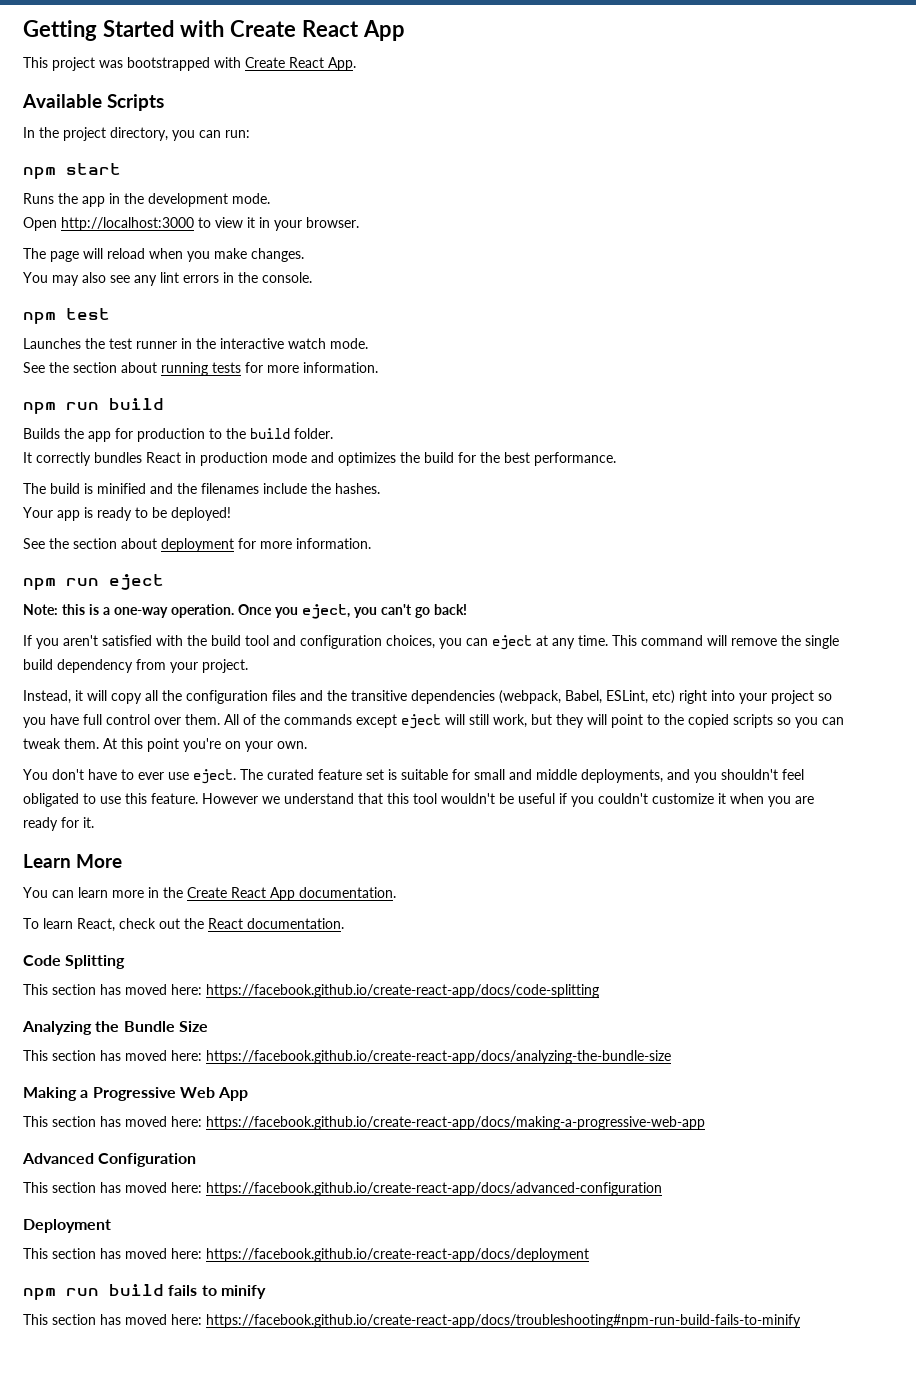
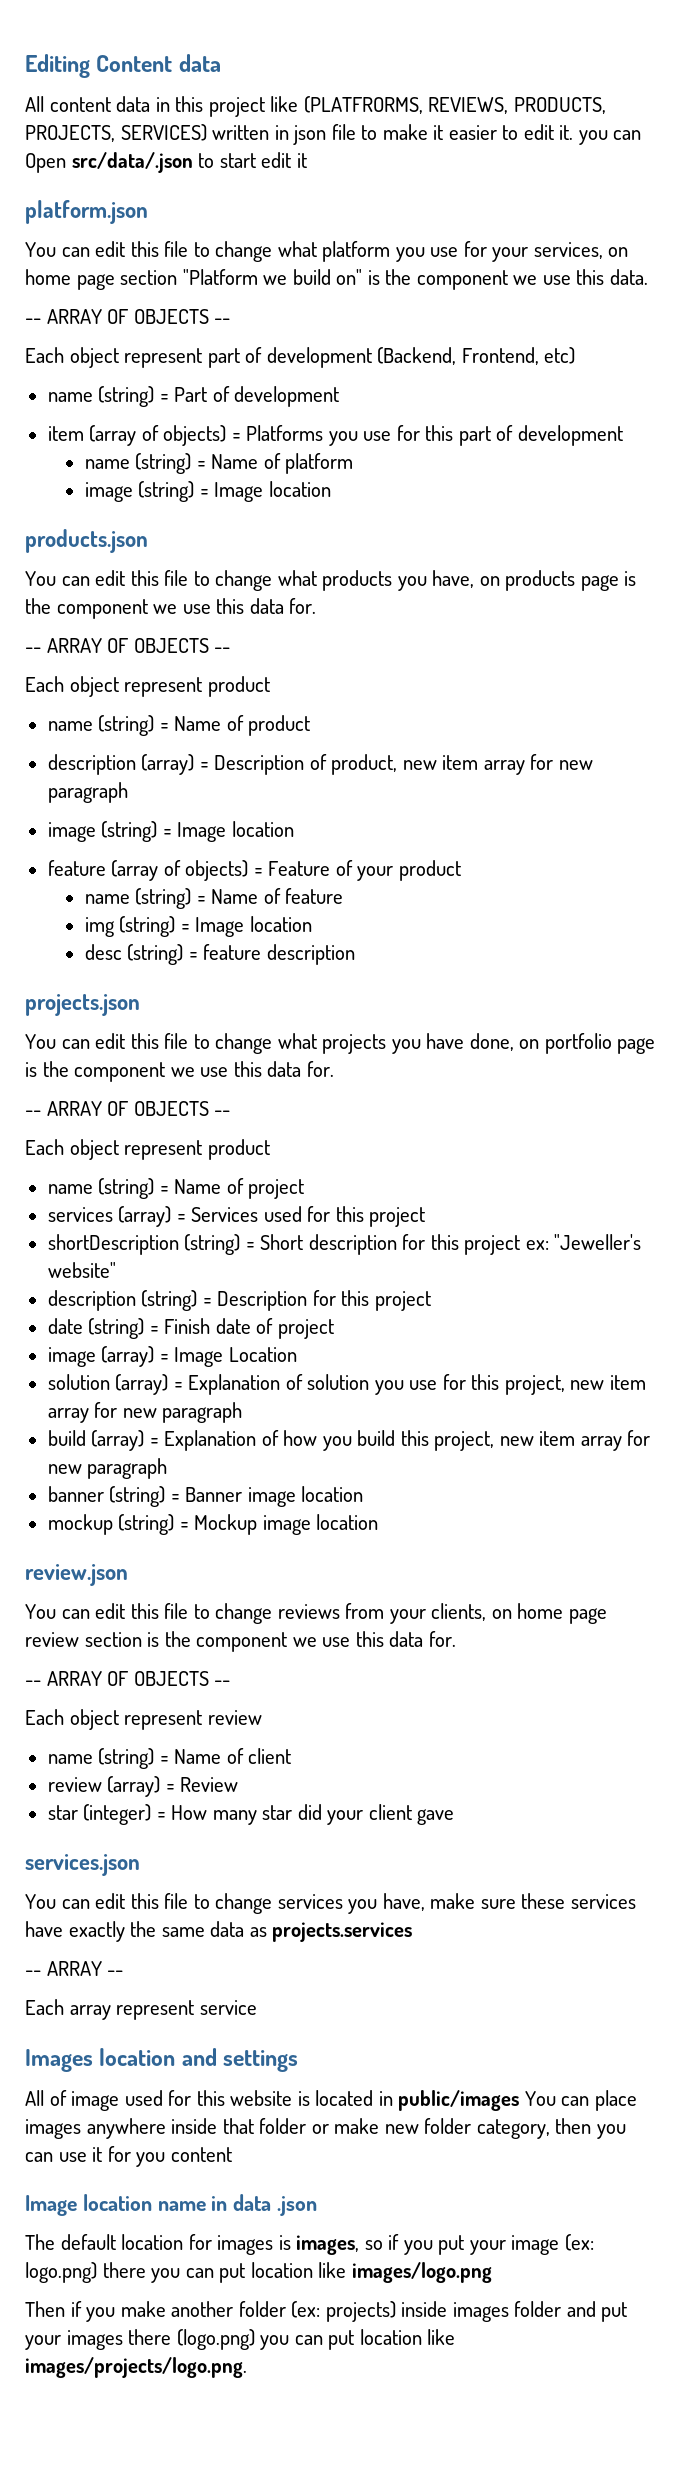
[23,20,405,41] [23,57,356,71] [22,94,165,111] [23,127,250,141] [23,163,121,179] [23,193,270,207] [23,217,359,231] [23,248,304,262] [23,272,312,286] [23,308,110,324] [23,338,368,349] [23,362,378,376] [23,398,164,414] [23,428,333,442] [23,452,616,466] [23,483,380,494] [23,507,231,521] [23,538,371,552] [23,574,164,590] [23,604,467,619] [23,635,839,650] [23,659,248,673] [23,690,832,704] [23,714,844,729] [23,738,307,752] [23,769,804,784] [23,793,814,807] [23,817,94,831] [23,854,123,868] [23,887,396,901] [23,918,344,932] [23,955,126,969] [23,984,599,998] [22,1021,208,1035] [23,1050,671,1064] [23,1087,249,1101] [23,1116,705,1130] [22,1153,197,1167] [23,1182,662,1196] [23,1219,111,1233] [23,1248,589,1262] [23,1284,266,1300] [23,1314,801,1328] Getting Started with Create React App // This project was bootstrapped with Create React App. // Available Scripts // In the project directory, you can run: // npm start // Runs the app in the development mode. // Open http://localhost:3000 to view it in your browser. // The page will reload when you make changes. // You may also see any lint errors in the console. // npm test // Launches the test runner in the interactive watch mode. // See the section about running tests for more information. // npm run build // Builds the app for production to the build folder. // It correctly bundles React in production mode and optimizes the build for the best performance. // The build is minified and the filenames include the hashes. // Your app is ready to be deployed! // See the section about deployment for more information. // npm run eject // Note: this is a one-way operation. Once you eject, you can't go back! // If you aren't satisfied with the build tool and configuration choices, you can eject at any time. This command will remove the single build dependency from your project. // Instead, it will copy all the configuration files and the transitive dependencies (webpack, Babel, ESLint, etc) right into your project so you have full control over them. All of the commands except eject will still work, but they will point to the copied scripts so you can tweak them. At this point you're on your own. // You don't have to ever use eject. The curated feature set is suitable for small and middle deployments, and you shouldn't feel obligated to use this feature. However we understand that this tool wouldn't be useful if you couldn't customize it when you are ready for it. // Learn More // You can learn more in the Create React App documentation. // To learn React, check out the React documentation. // Code Splitting // This section has moved here: https://facebook.github.io/create-react-app/docs/code-splitting // Analyzing the Bundle Size // This section has moved here: https://facebook.github.io/create-react-app/docs/analyzing-the-bundle-size // Making a Progressive Web App // This section has moved here: https://facebook.github.io/create-react-app/docs/making-a-progressive-web-app // Advanced Configuration // This section has moved here: https://facebook.github.io/create-react-app/docs/advanced-configuration // Deployment // This section has moved here: https://facebook.github.io/create-react-app/docs/deployment // npm run build fails to minify // This section has moved here: https://facebook.github.io/create-react-app/docs/troubleshooting#npm-run-build-fails-to-minify -> [25,54,221,78] [25,96,606,117] [25,124,642,145] [25,152,307,173] [25,200,148,224] [25,241,629,262] [25,269,648,290] [25,309,231,324] [25,347,576,368] [47,386,340,407] [47,425,623,446] [84,453,354,474] [84,481,331,502] [25,529,148,553] [25,570,637,591] [25,598,317,619] [25,638,231,653] [25,676,270,697] [47,715,311,736] [47,754,593,775] [47,782,128,803] [47,821,294,842] [47,860,461,881] [84,888,344,909] [84,916,312,937] [84,944,355,965] [25,994,140,1016] [25,1033,656,1054] [25,1061,334,1082] [25,1101,231,1116] [25,1139,270,1160] [47,1178,305,1199] [47,1206,426,1227] [47,1234,642,1255] [47,1262,116,1278] [47,1290,431,1311] [47,1318,334,1339] [47,1346,297,1367] [47,1374,646,1395] [47,1402,243,1423] [47,1430,651,1451] [47,1458,168,1479] [47,1486,364,1507] [47,1514,379,1535] [25,1564,128,1586] [25,1603,607,1624] [25,1631,456,1652] [25,1671,231,1686] [25,1709,262,1730] [47,1748,292,1769] [47,1776,239,1797] [47,1804,455,1825] [25,1854,140,1876] [25,1893,636,1914] [25,1921,413,1942] [25,1961,124,1976] [25,1999,257,2020] [25,2048,299,2072] [25,2090,637,2111] [25,2118,626,2139] [25,2146,232,2167] [25,2194,318,2216] [25,2234,594,2255] [25,2262,492,2283] [25,2301,628,2322] [25,2329,456,2350] [25,2357,247,2378] Editing Content data // All content data in this project like (PLATFRORMS, REVIEWS, PRODUCTS, PROJECTS, SERVICES) written in json file to make it easier to edit it. you can Open src/data/.json to start edit it // platform.json // You can edit this file to change what platform you use for your services, on home page section "Platform we build on" is the component we use this data. // -- ARRAY OF OBJECTS -- // Each object represent part of development (Backend, Frontend, etc) // name (string) = Part of development // item (array of objects) = Platforms you use for this part of development // name (string) = Name of platform // image (string) = Image location // products.json // You can edit this file to change what products you have, on products page is the component we use this data for. // -- ARRAY OF OBJECTS -- // Each object represent product // name (string) = Name of product // description (array) = Description of product, new item array for new paragraph // image (string) = Image location // feature (array of objects) = Feature of your product // name (string) = Name of feature // img (string) = Image location // desc (string) = feature description // projects.json // You can edit this file to change what projects you have done, on portfolio page is the component we use this data for. // -- ARRAY OF OBJECTS -- // Each object represent product // name (string) = Name of project // services (array) = Services used for this project // shortDescription (string) = Short description for this project ex: "Jeweller's website" // description (string) = Description for this project // date (string) = Finish date of project // image (array) = Image Location // solution (array) = Explanation of solution you use for this project, new item array for new paragraph // build (array) = Explanation of how you build this project, new item array for new paragraph // banner (string) = Banner image location // mockup (string) = Mockup image location // review.json // You can edit this file to change reviews from your clients, on home page review section is the component we use this data for. // -- ARRAY OF OBJECTS -- // Each object represent review // name (string) = Name of client // review (array) = Review // star (integer) = How many star did your client gave // services.json // You can edit this file to change services you have, make sure these services have exactly the same data as projects.services // -- ARRAY -- // Each array represent service // Images location and settings // All of image used for this website is located in public/images You can place images anywhere inside that folder or make new folder category, then you can use it for you content // Image location name in data .json // The default location for images is images, so if you put your image (ex: logo.png) there you can put location like images/logo.png // Then if you make another folder (ex: projects) inside images folder and put your images there (logo.png) you can put location like images/projects/logo.png.

